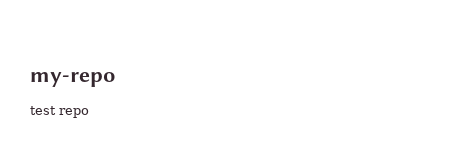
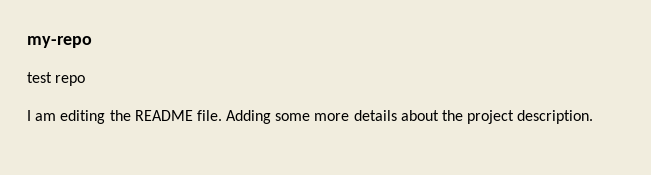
(89, 113) none -> [27,110,594,124] // I am editing the README file. Adding some more details about the project description.

